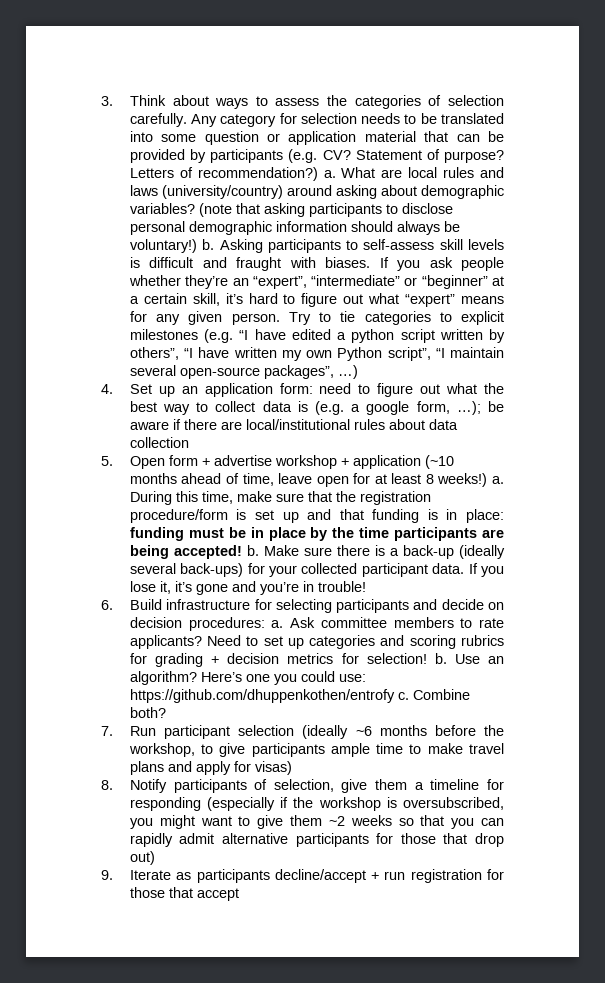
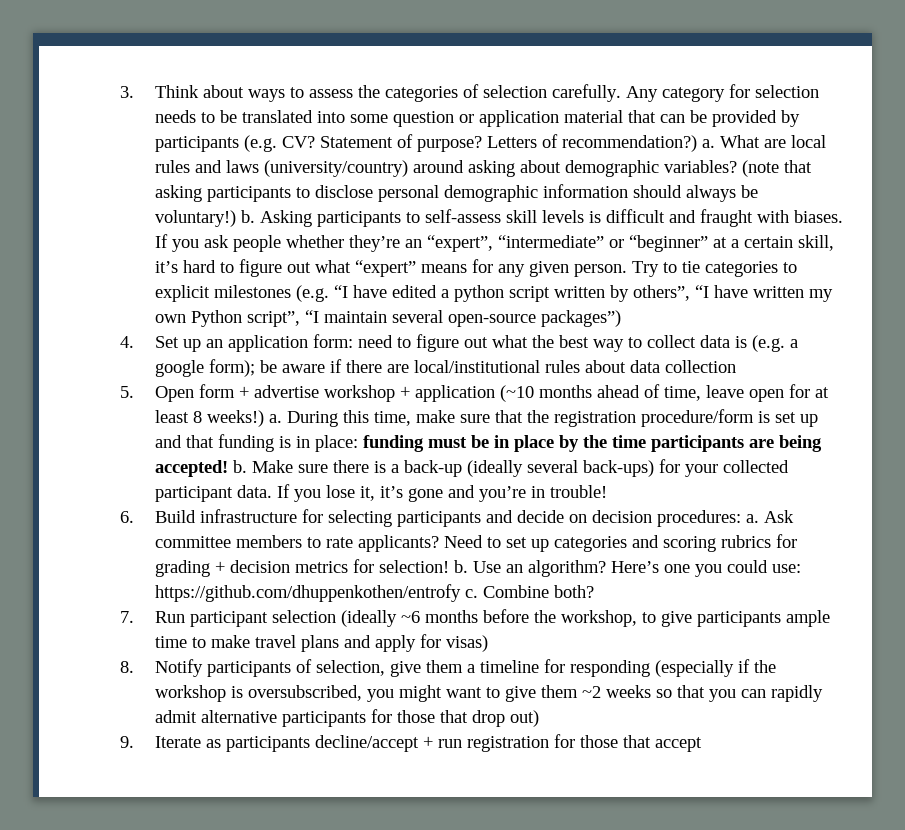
[263,365,358,379] packages”, …) -> [541,310,622,327] packages”)
[416,401,481,415] form, …); -> [209,359,256,377] form);

